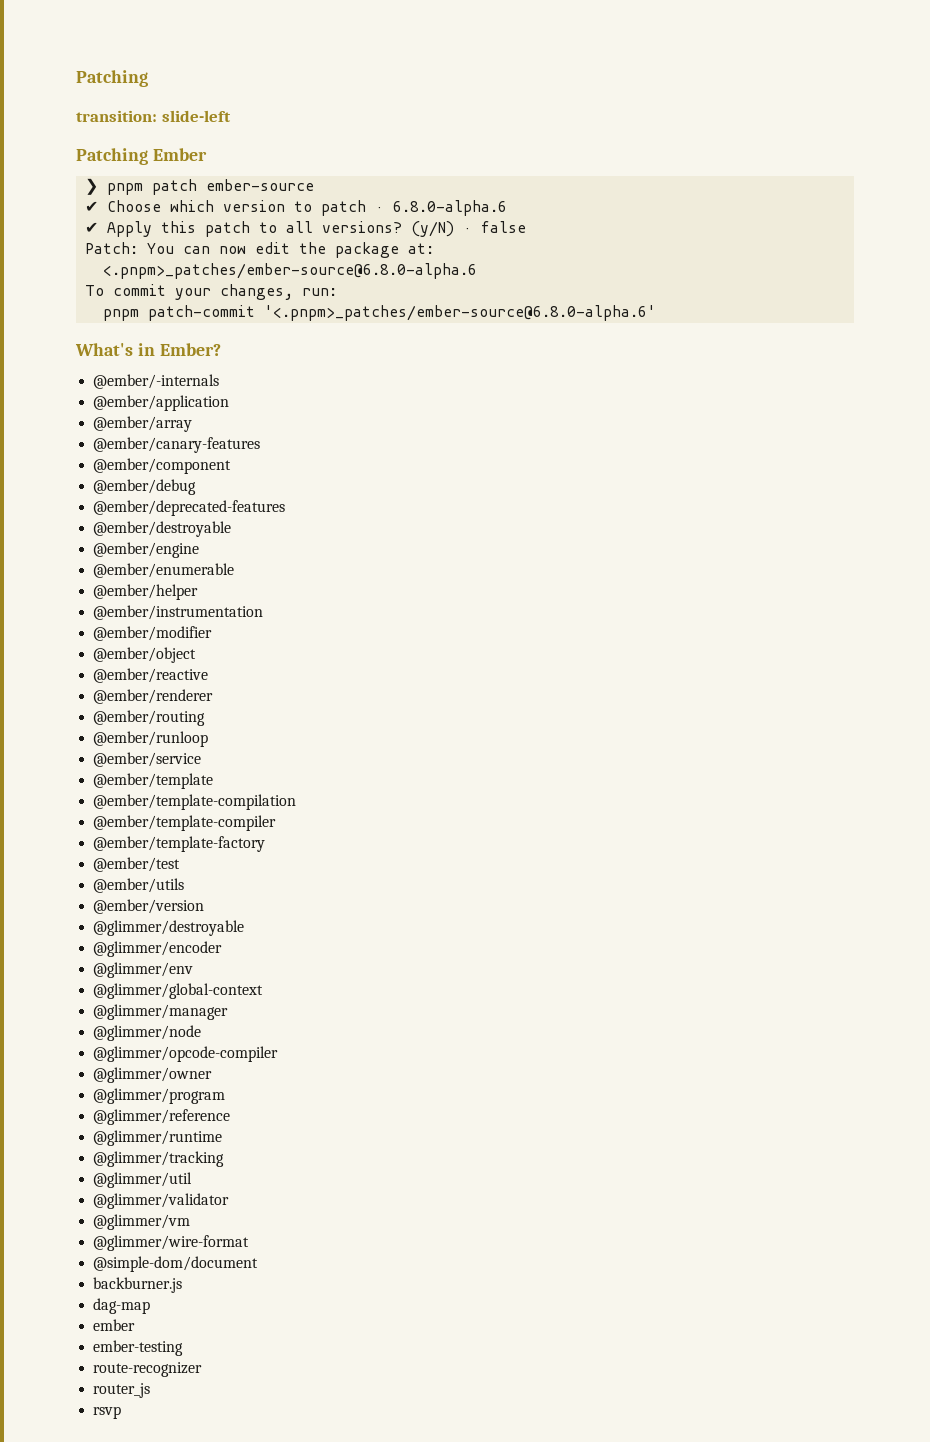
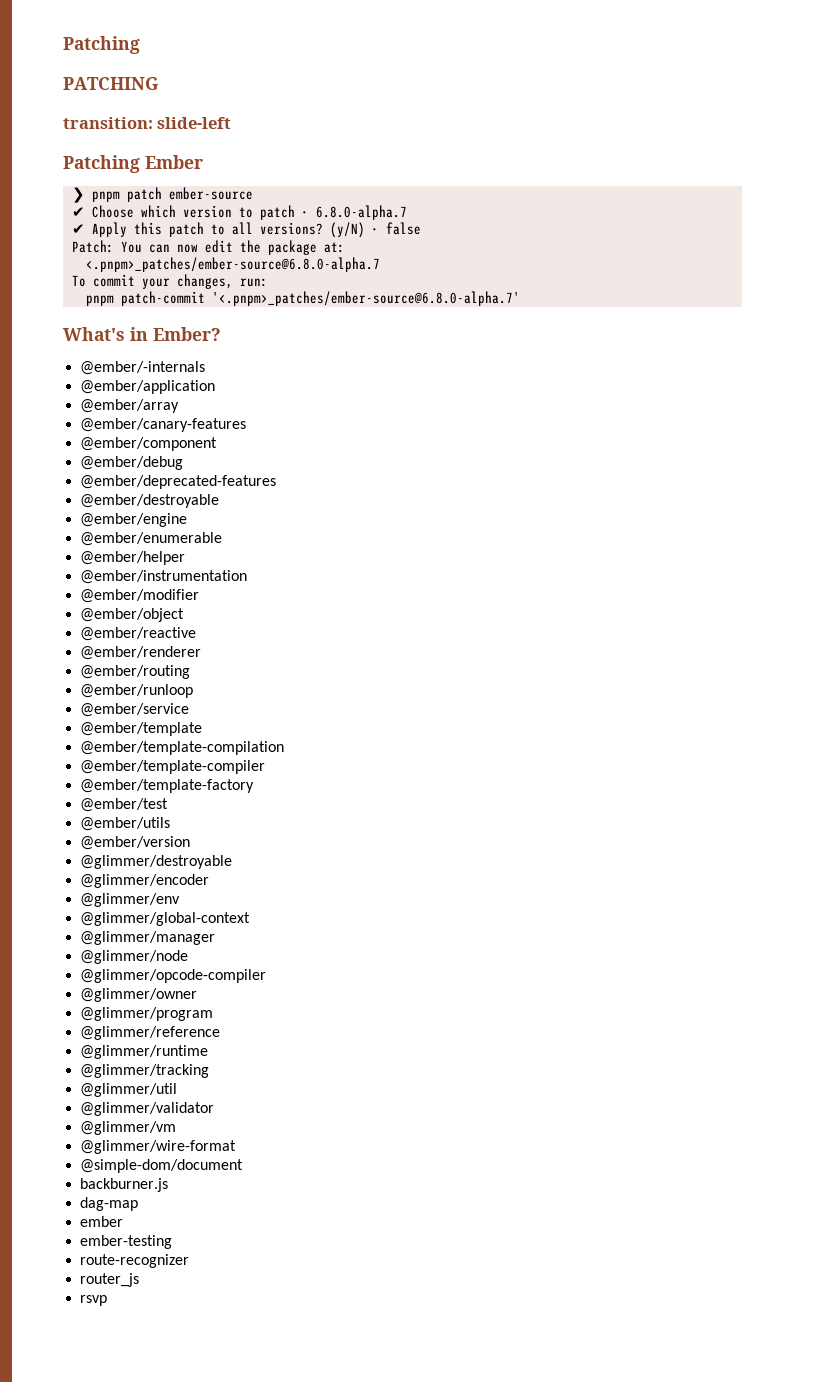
[76,70,148,87] Patching -> [63,36,140,54] [63,77,158,90] Patching // PATCHING
[393,200,508,216] 6.8.0-alpha.6 -> [316,205,408,220] 6.8.0-alpha.7
[103,263,478,279] <.pnpm>_patches/ember-source@6.8.0-alpha.6 -> [86,257,381,272] <.pnpm>_patches/ember-source@6.8.0-alpha.7
[264,305,657,321] '<.pnpm>_patches/ember-source@6.8.0-alpha.6' -> [212,291,521,306] '<.pnpm>_patches/ember-source@6.8.0-alpha.7'

